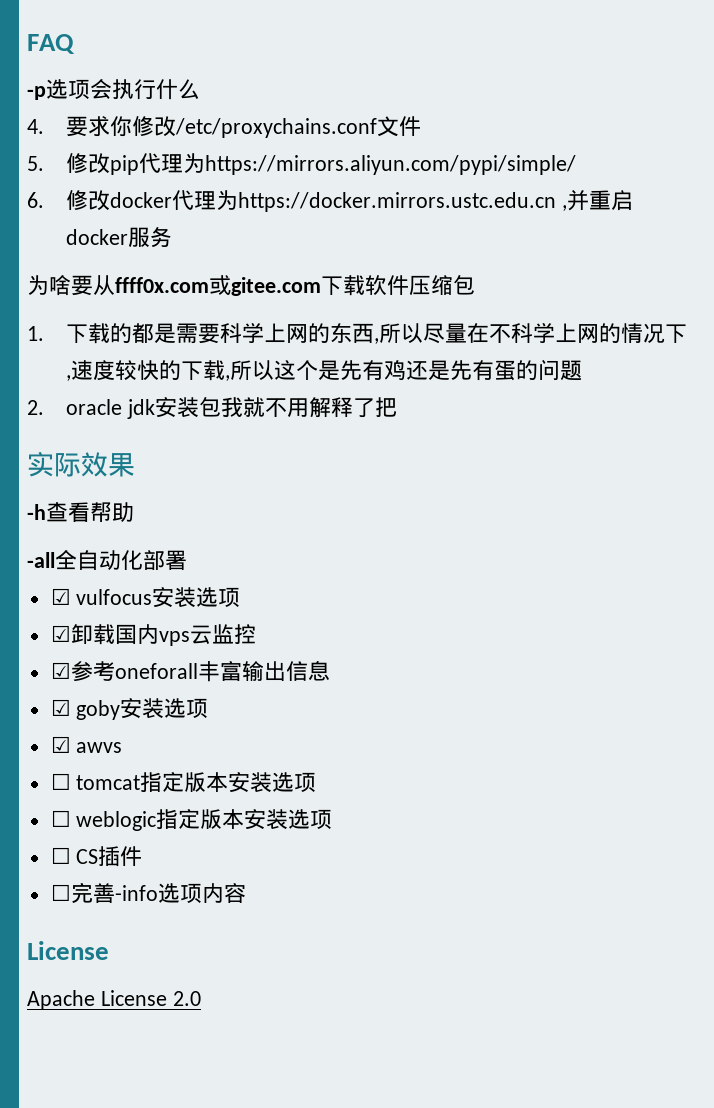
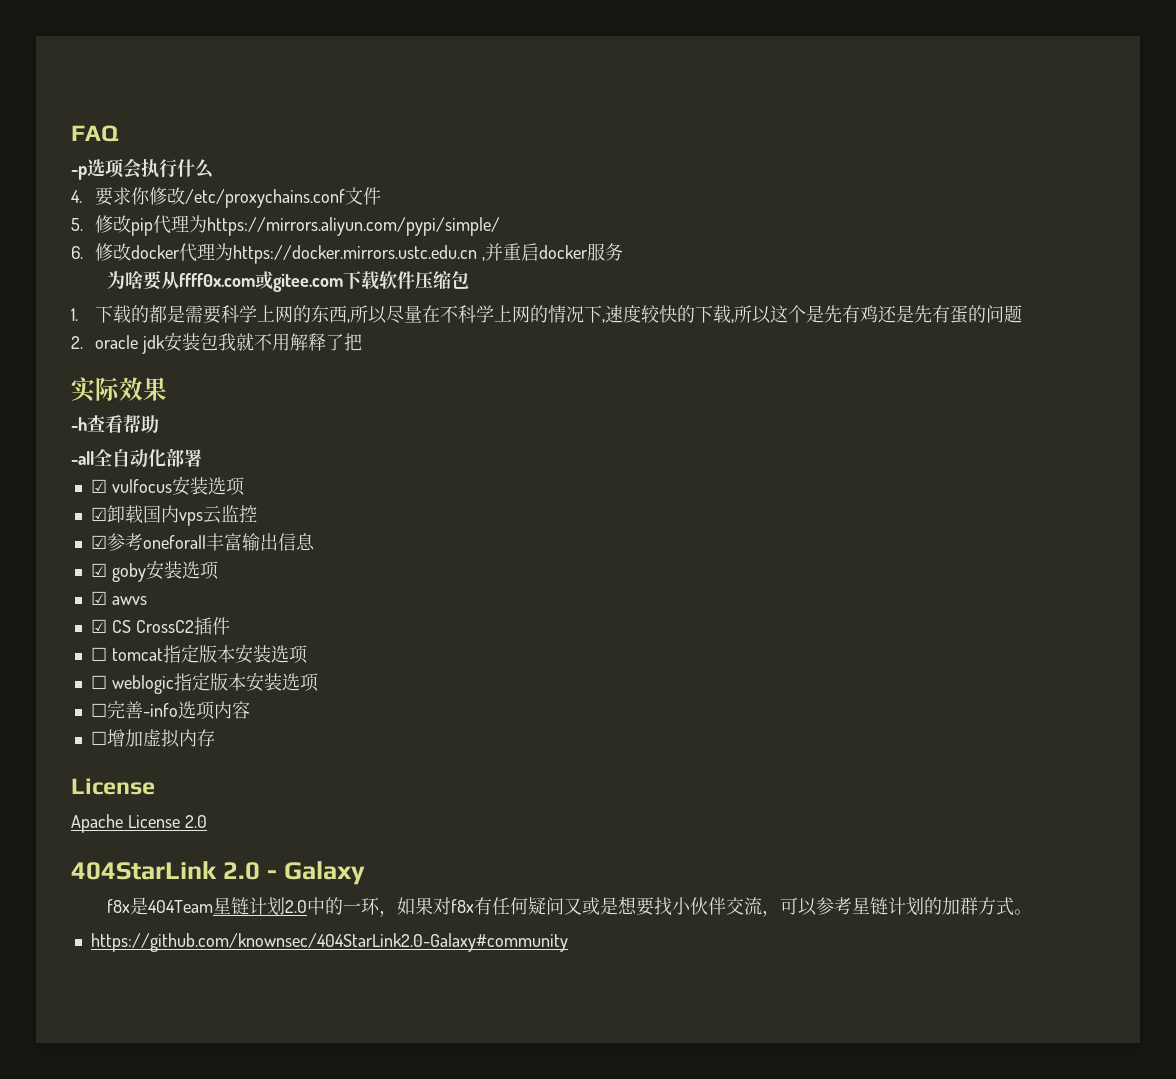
(123, 747) none -> [90,617,230,635] // ☑ CS CrossC2插件
[50,846,143,867] // ☐ CS插件 -> (319, 682) none
(246, 893) none -> [90,729,215,748] // ☐增加虚拟内存
(201, 998) none -> [71,861,365,885] [107,896,1033,917] [90,933,568,952] // 404StarLink 2.0 - Galaxy // f8x是404Team星链计划2.0中的一环，如果对f8x有任何疑问又或是想要找小伙伴交流，可以参考星链计划的加群方式。 // https://github.com/knownsec/404StarLink2.0-Galaxy#community

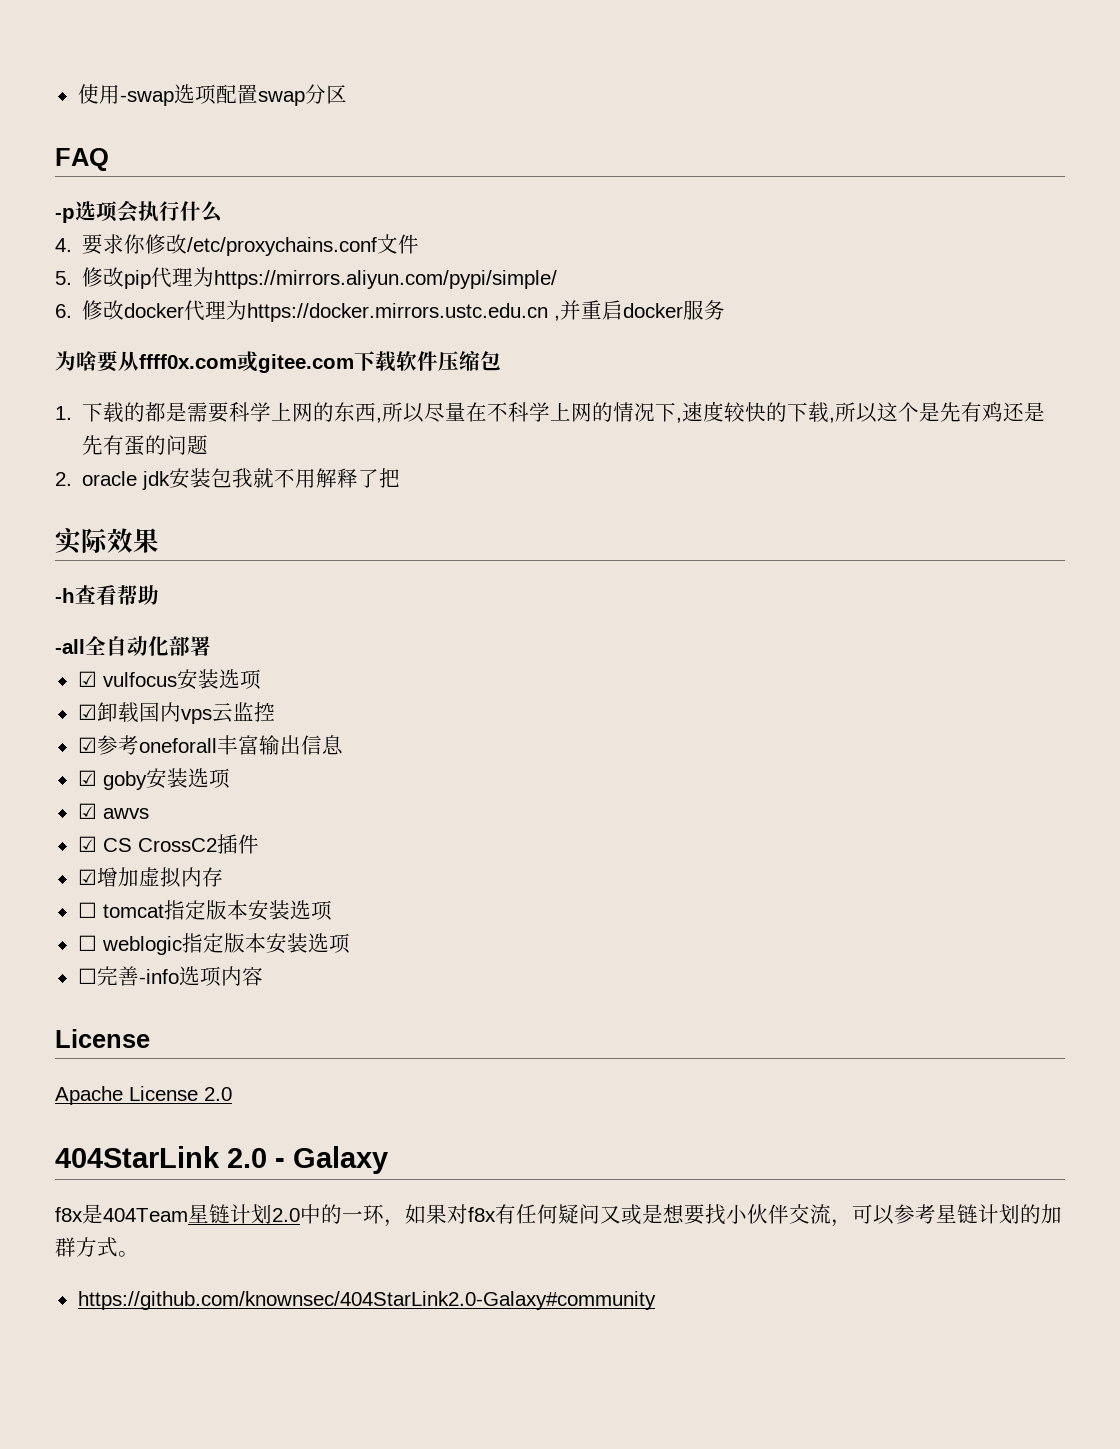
(71, 133) none -> [77,84,347,106] 使用-swap选项配置swap分区 //
(230, 626) none -> [77,867,223,888] // ☑增加虚拟内存
[90,729,215,748] // ☐增加虚拟内存 -> (263, 976) none

